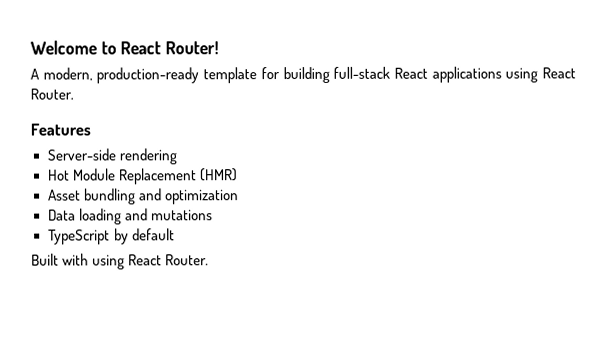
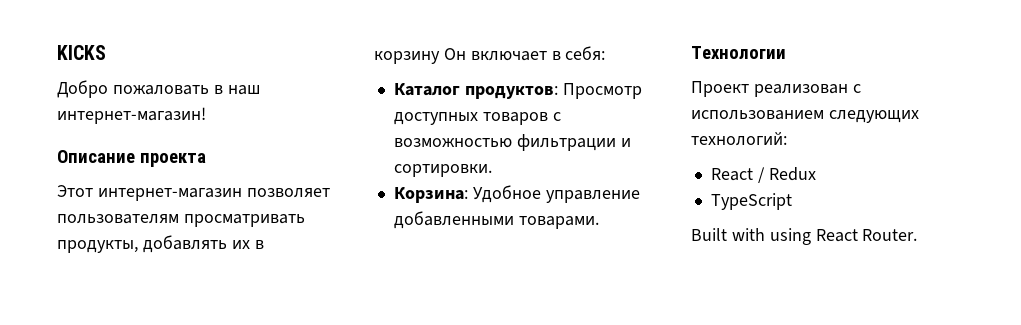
[30,40,220,55] [30,66,576,84] [30,88,74,100] [30,123,91,136] [46,148,177,165] [46,168,238,185] [47,188,239,205] [47,208,213,225] Welcome to React Router! // A modern, production-ready template for building full-stack React applications using React Router. // Features // Server-side rendering // Hot Module Replacement (HMR) // Asset bundling and optimization // Data loading and mutations -> [57,45,106,60] [57,80,260,98] [57,107,206,124] [57,150,206,167] [57,185,330,201] [57,214,305,227] [57,235,264,253] [374,46,606,64] [393,83,642,99] [393,112,561,125] [393,134,631,151] [393,164,492,177] [393,185,640,203] [393,211,599,229] [691,46,786,59] [691,81,861,97] [691,110,919,123] [691,132,787,146] [710,167,816,183] KICKS // Добро пожаловать в наш интернет-магазин! // Описание проекта // Этот интернет-магазин позволяет пользователям просматривать продукты, добавлять их в корзину Он включает в себя: // Каталог продуктов: Просмотр доступных товаров с возможностью фильтрации и сортировки. // Корзина: Удобное управление добавленными товарами. // Технологии // Проект реализован с использованием следующих технологий: // React / Redux
[113,228,175,245] by default -> (792, 201) none

